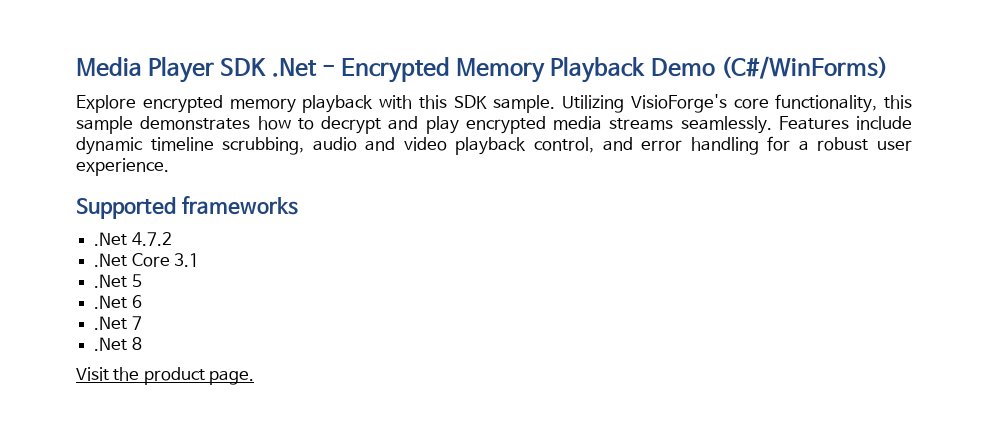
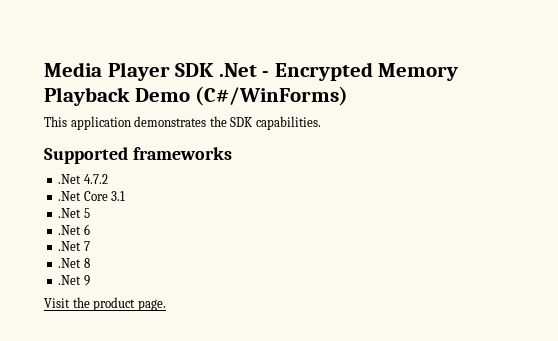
[76,94,912,113] [76,116,913,134] [76,136,913,155] [76,158,169,176] Explore encrypted memory playback with this SDK sample. Utilizing VisioForge's core functionality, this sample demonstrates how to decrypt and play encrypted media streams seamlessly. Features include dynamic timeline scrubbing, audio and video playback control, and error handling for a robust user experience. -> [44,116,321,130] This application demonstrates the SDK capabilities.
(142, 343) none -> [58,275,90,286] // .Net 9

